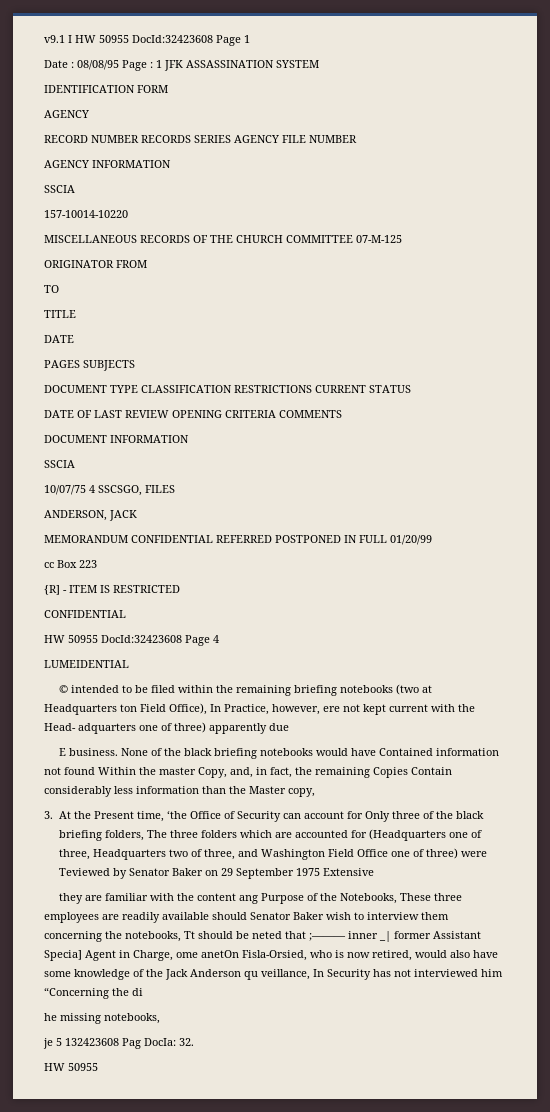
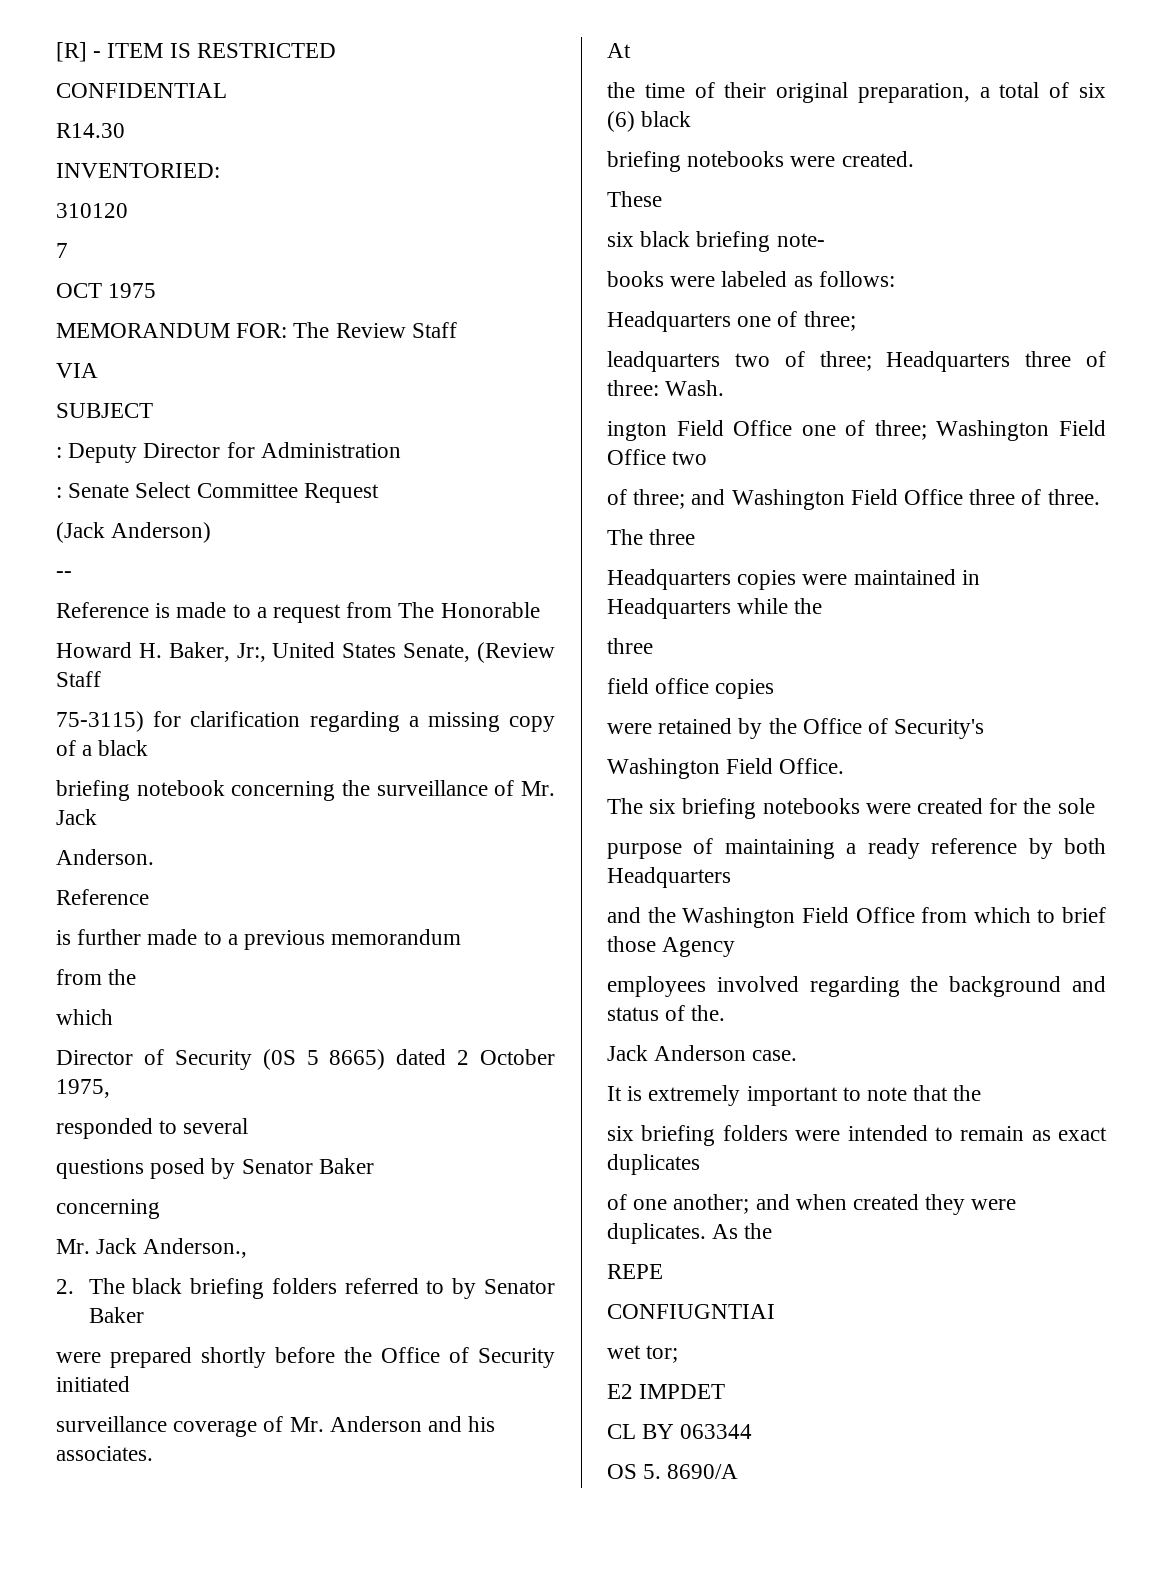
[44,35,250,46] [44,60,319,71] [44,85,168,93] [44,110,89,118] [44,135,357,143] [44,160,171,168] [44,185,75,193] [44,210,128,218] [44,235,402,243] [44,260,147,268] [44,285,59,293] [44,310,76,318] [44,335,74,343] [44,360,135,371] [44,385,411,393] [44,410,342,418] [44,435,189,443] [44,460,75,468] [44,485,175,496] [44,510,137,521] [44,535,432,545] [44,560,97,568] [44,585,60,595] v9.1 I HW 50955 DocId:32423608 Page 1 // Date : 08/08/95 Page : 1 JFK ASSASSINATION SYSTEM // IDENTIFICATION FORM // AGENCY // RECORD NUMBER RECORDS SERIES AGENCY FILE NUMBER // AGENCY INFORMATION // SSCIA // 157-10014-10220 // MISCELLANEOUS RECORDS OF THE CHURCH COMMITTEE 07-M-125 // ORIGINATOR FROM // TO // TITLE // DATE // PAGES SUBJECTS // DOCUMENT TYPE CLASSIFICATION RESTRICTIONS CURRENT STATUS // DATE OF LAST REVIEW OPENING CRITERIA COMMENTS // DOCUMENT INFORMATION // SSCIA // 10/07/75 4 SSCSGO, FILES // ANDERSON, JACK // MEMORANDUM CONFIDENTIAL REFERRED POSTPONED IN FULL 01/20/99 // cc Box 223 // {R] -> [56,42,87,62] [R]
[44,635,219,646] [44,660,129,668] [58,684,432,696] [44,703,475,715] [44,722,289,734] [58,748,499,759] [44,767,452,778] [44,786,315,797] [44,810,484,822] [58,829,482,841] [58,849,235,860] HW 50955 DocId:32423608 Page 4 // LUMEIDENTIAL // © intended to be filed within the remaining briefing notebooks (two at Headquarters ton Field Office), In Practice, however, ere not kept current with the Head- adquarters one of three) apparently due // E business. None of the black briefing notebooks would have Contained information not found Within the master Copy, and, in fact, the remaining Copies Contain considerably less information than the Master copy, // 3. At the Present time, ‘the Office of Security can account for Only three of the black briefing folders, The three folders which are accounted for (Headquarters one of three, Headquarters two of three, -> [56,123,125,138] [56,163,220,178] [56,203,128,218] [56,243,68,258] [56,283,157,298] [56,322,457,338] [56,363,98,378] [56,403,153,418] [56,442,401,463] [56,482,379,503] [56,522,212,543] [56,571,72,578] [56,602,540,623] [56,642,555,663] [56,671,101,687] [56,711,555,732] [56,740,149,756] [56,780,555,801] [56,809,97,825] [56,849,154,865] [56,889,149,905] [56,929,462,950] [56,969,137,985] [56,1009,113,1025] [56,1049,555,1070] [56,1079,110,1098] [56,1118,249,1139] [56,1158,374,1179] [56,1199,160,1219] [56,1238,248,1258] [56,1278,555,1299] [88,1307,144,1323] [56,1347,555,1368] [56,1376,130,1392] [56,1416,496,1437] [56,1446,153,1461] [607,43,631,58] [607,82,1106,103] [607,111,692,132] [607,151,914,172] [607,191,662,207] [607,231,825,252] [607,271,895,287] [607,311,856,332] [607,351,1106,372] [607,380,725,396] [607,420,1106,441] [607,449,708,465] [607,489,686,509] R14.30 // INVENTORIED: // 310120 // 7 // OCT 1975 // MEMORANDUM FOR: The Review Staff // VIA // SUBJECT // : Deputy Director for Administration // : Senate Select Committee Request // (Jack Anderson) // -- // Reference is made to a request from The Honorable // Howard H. Baker, Jr:, United States Senate, (Review Staff // 75-3115) for clarification regarding a missing copy of a black // briefing notebook concerning the surveillance of Mr. Jack // Anderson. // Reference // is further made to a previous memorandum // from the // which // Director of Security (0S 5 8665) dated 2 October 1975, // responded to several // questions posed by Senator Baker // concerning // Mr. Jack Anderson., // 2. The black briefing folders referred to by Senator Baker // were prepared shortly before the Office of Security initiated // surveillance coverage of Mr. Anderson and his associates. // At // the time of their original preparation, a total of six (6) black // briefing notebooks were created. // These // six black briefing note- // books were labeled as follows: // Headquarters one of three; // leadquarters two of three; Headquarters three of three: Wash. // ington Field Office one of three; Washington Field Office two // of three;
[390,848,487,859] [58,868,374,879] [58,893,462,904] [44,912,449,923] [44,931,481,942] [44,950,498,961] [44,969,503,980] [44,987,143,999] [44,1013,160,1024] [43,1038,194,1049] [44,1063,98,1071] one of three) were Teviewed by Senator Baker on 29 September 1975 Extensive // they are familiar with the content ang Purpose of the Notebooks, These three employees are readily available should Senator Baker wish to interview them concerning the notebooks, Tt should be neted that ;——— inner _| former Assistant Specia] Agent in Charge, ome anetOn Fisla-Orsied, who is now retired, would also have some knowledge of the Jack Anderson qu veillance, In Security has not interviewed him “Concerning the di // he missing notebooks, // je 5 132423608 Pag DocIa: 32. // HW 50955 -> [969,489,1100,505] [607,529,696,545] [607,569,980,590] [607,598,823,619] [607,638,653,654] [607,678,775,699] [607,718,985,739] [607,758,845,779] [607,798,1095,819] [607,838,1106,859] [607,867,731,888] [607,907,1106,928] [607,936,736,957] [607,976,1106,997] [607,1005,726,1021] [607,1045,798,1061] [607,1085,982,1106] [607,1125,1107,1146] [607,1154,700,1175] [607,1194,1017,1215] [607,1223,773,1244] [607,1264,663,1279] [607,1304,775,1319] [607,1345,679,1363] [607,1384,726,1399] [607,1424,753,1439] [607,1464,739,1479] three of three. // The three // Headquarters copies were maintained in Headquarters while the // three // field office copies // were retained by the Office of Security's // Washington Field Office. // The six briefing notebooks were created for the sole // purpose of maintaining a ready reference by both Headquarters // and the Washington Field Office from which to brief those Agency // employees involved regarding the background and status of the. // Jack Anderson case. // It is extremely important to note that the // six briefing folders were intended to remain as exact duplicates // of one another; and when created they were duplicates. As the // REPE // CONFIUGNTIAI // wet tor; // E2 IMPDET // CL BY 063344 // OS 5. 8690/A

